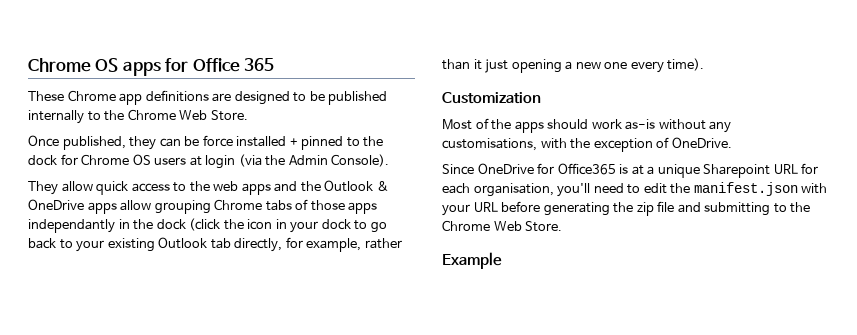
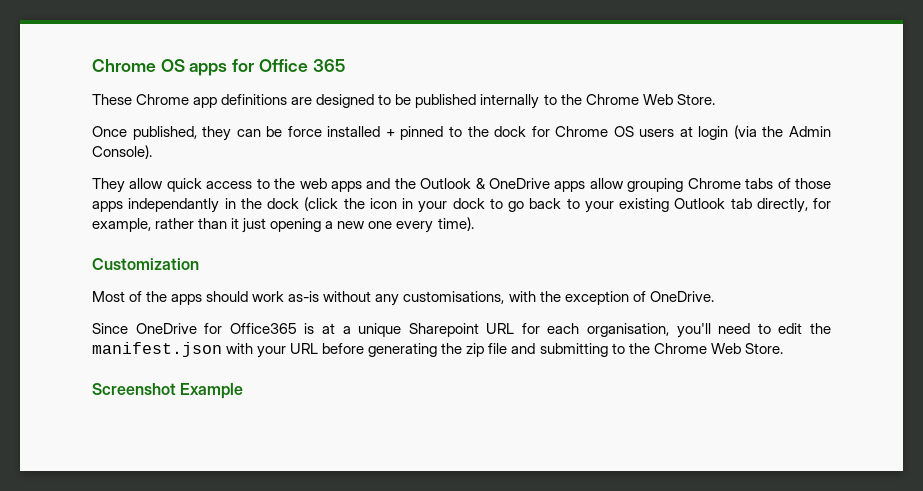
(563, 226) none -> [92,383,176,395] Screenshot

